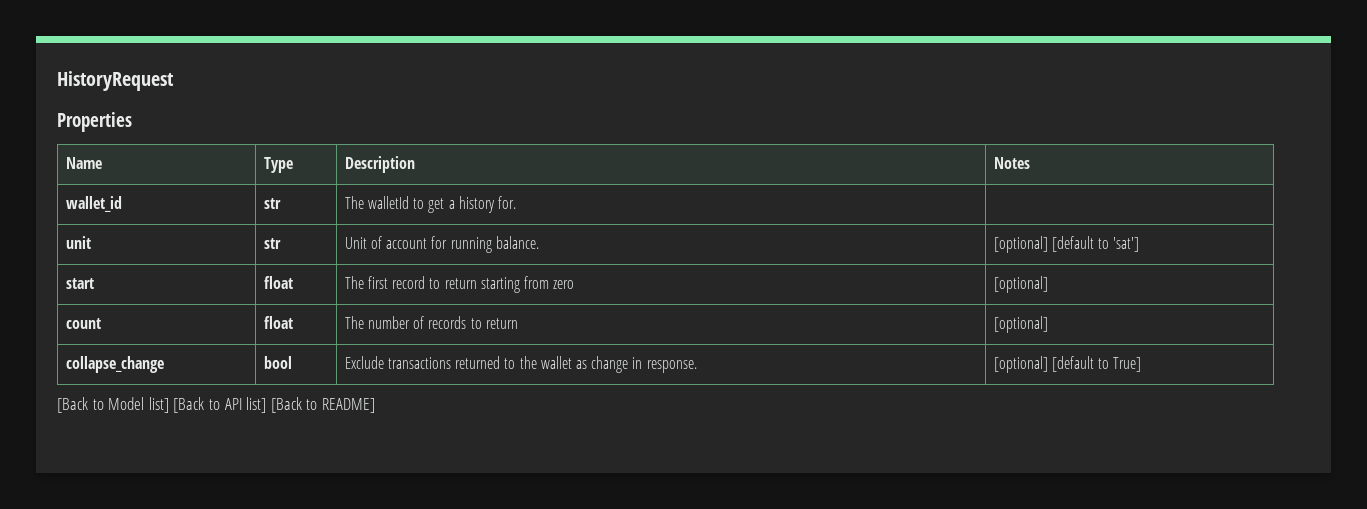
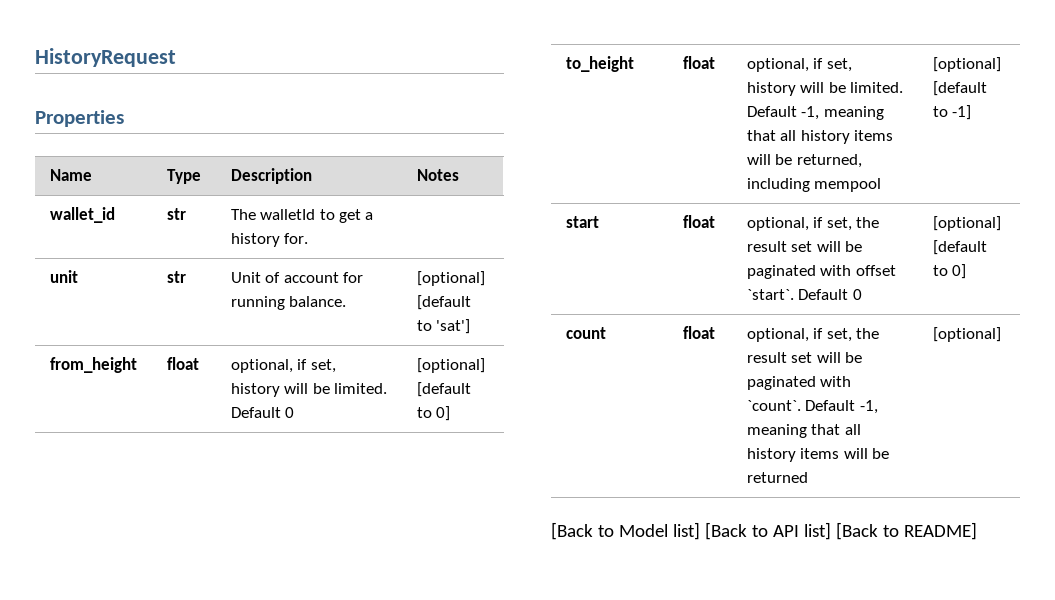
[65,278,94,289] [263,276,293,289] [344,276,575,293] [993,276,1048,293] [65,318,101,329] [263,316,293,329] [344,316,518,329] [993,316,1048,333] [65,356,164,373] [263,356,292,369] [344,356,697,373] [993,356,1142,373] start | float | The first record to return starting from zero | [optional] // count | float | The number of records to return | [optional] // collapse_change | bool | Exclude transactions returned to the wallet as change in response. | [optional] [default to True] -> [49,357,137,373] [166,357,199,370] [230,359,336,373] [230,383,387,397] [230,407,295,418] [416,358,485,373] [416,382,471,397] [416,406,451,421] [565,56,634,72] [682,56,715,69] [746,58,852,72] [746,82,903,96] [746,106,884,120] [746,130,893,144] [746,154,862,168] [746,178,882,192] [932,57,1001,72] [932,81,987,96] [932,105,972,120] [565,216,599,228] [682,215,715,228] [746,217,879,231] [746,241,862,252] [746,265,896,279] [746,289,862,300] [932,216,1001,231] [932,240,987,255] [932,264,967,279] [565,327,606,339] [682,326,715,339] [746,328,879,342] [746,352,862,363] [746,376,852,390] [746,400,878,414] [746,424,861,438] [746,448,889,462] [746,472,808,483] [932,327,1001,342] from_height | float | optional, if set, history will be limited. Default 0 | [optional] [default to 0] // to_height | float | optional, if set, history will be limited. Default -1, meaning that all history items will be returned, including mempool | [optional] [default to -1] // start | float | optional, if set, the result set will be paginated with offset `start`. Default 0 | [optional] [default to 0] // count | float | optional, if set, the result set will be paginated with `count`. Default -1, meaning that all history items will be returned | [optional]

